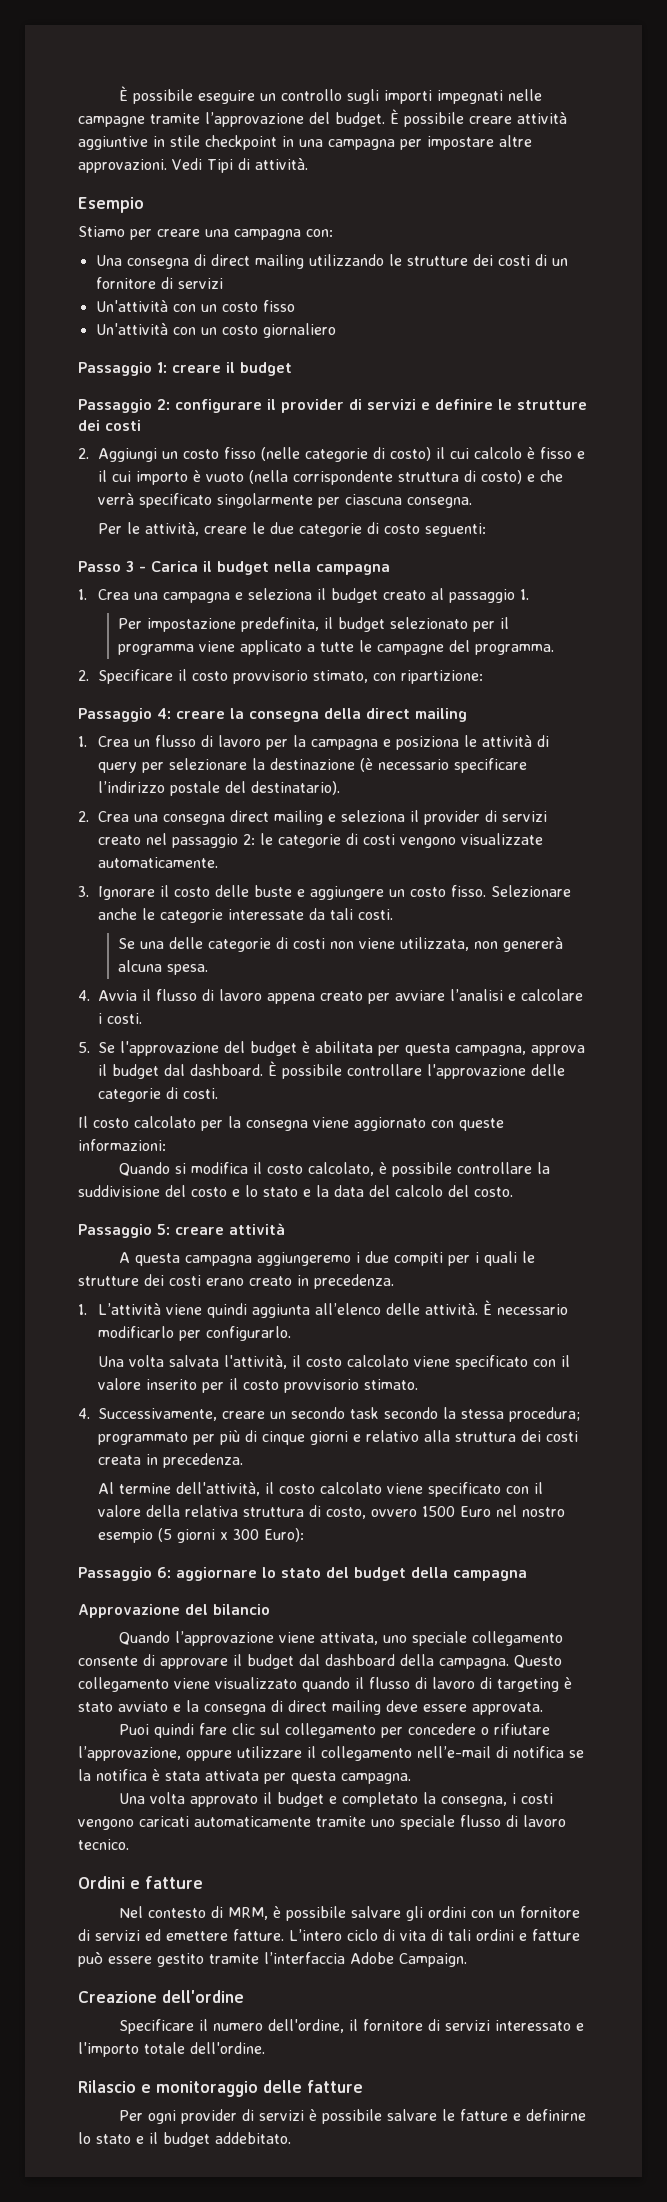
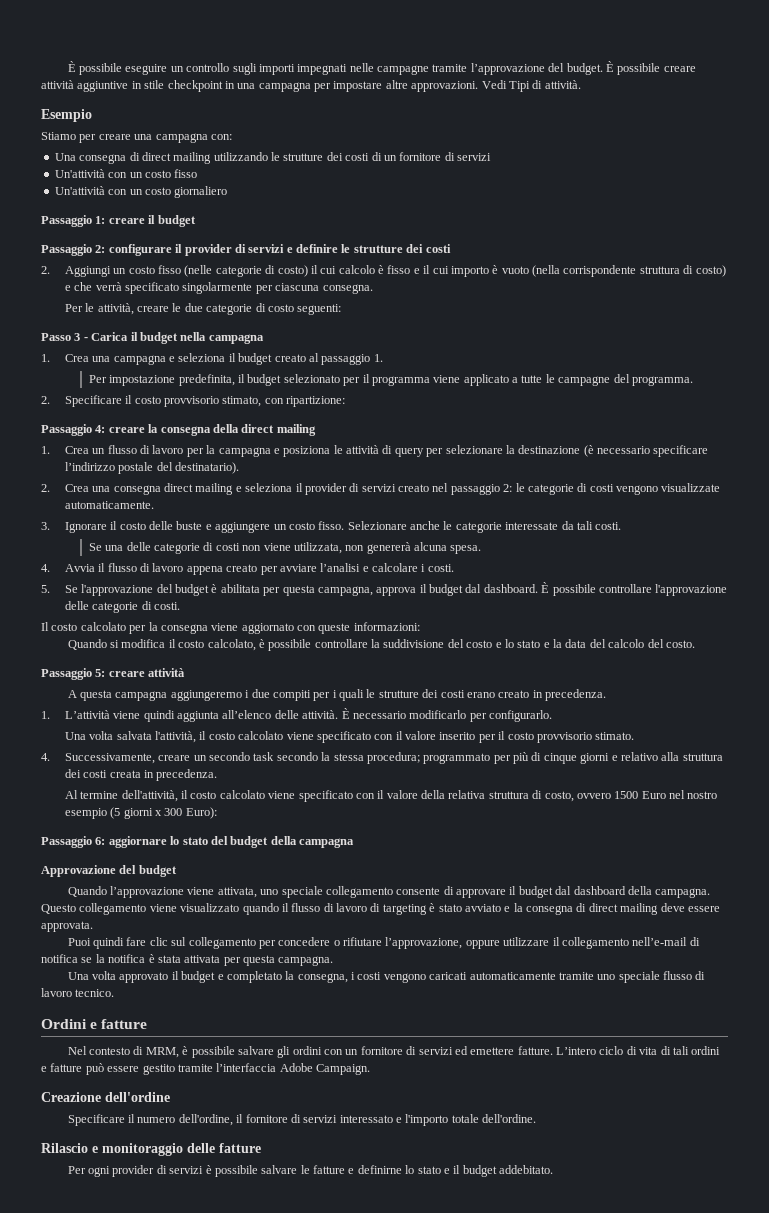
[213,1604,270,1615] bilancio -> [138,865,177,877] budget

